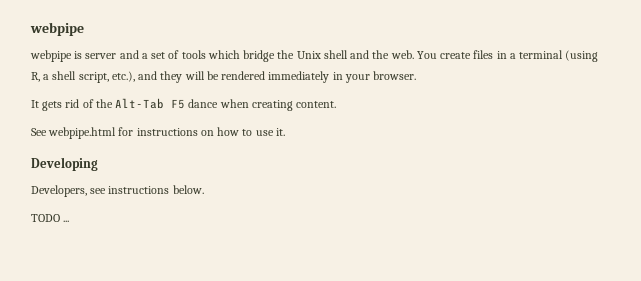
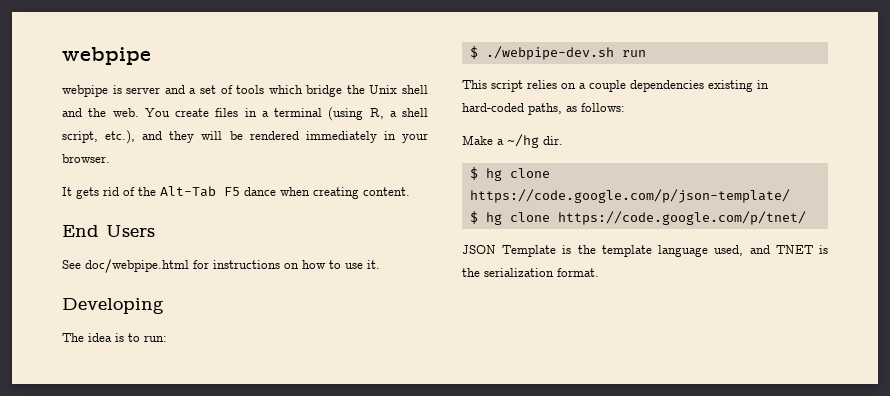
(337, 104) none -> [62,225,155,237] // End Users
[48,127,117,139] webpipe.html -> [85,259,189,273] doc/webpipe.html
[31,185,204,197] [31,214,70,222] Developers, see instructions below. // TODO ... -> [62,333,167,342] [469,46,646,60] [462,80,769,92] [462,103,625,115] [462,134,563,148] [469,167,550,181] [469,189,790,203] [469,211,806,225] [462,245,828,257] [462,268,599,277] The idea is to run: // $ ./webpipe-dev.sh run // This script relies on a couple dependencies existing in hard-coded paths, as follows: // Make a ~/hg dir. // $ hg clone https://code.google.com/p/json-template/ // $ hg clone https://code.google.com/p/tnet/ // JSON Template is the template language used, and TNET is the serialization format.

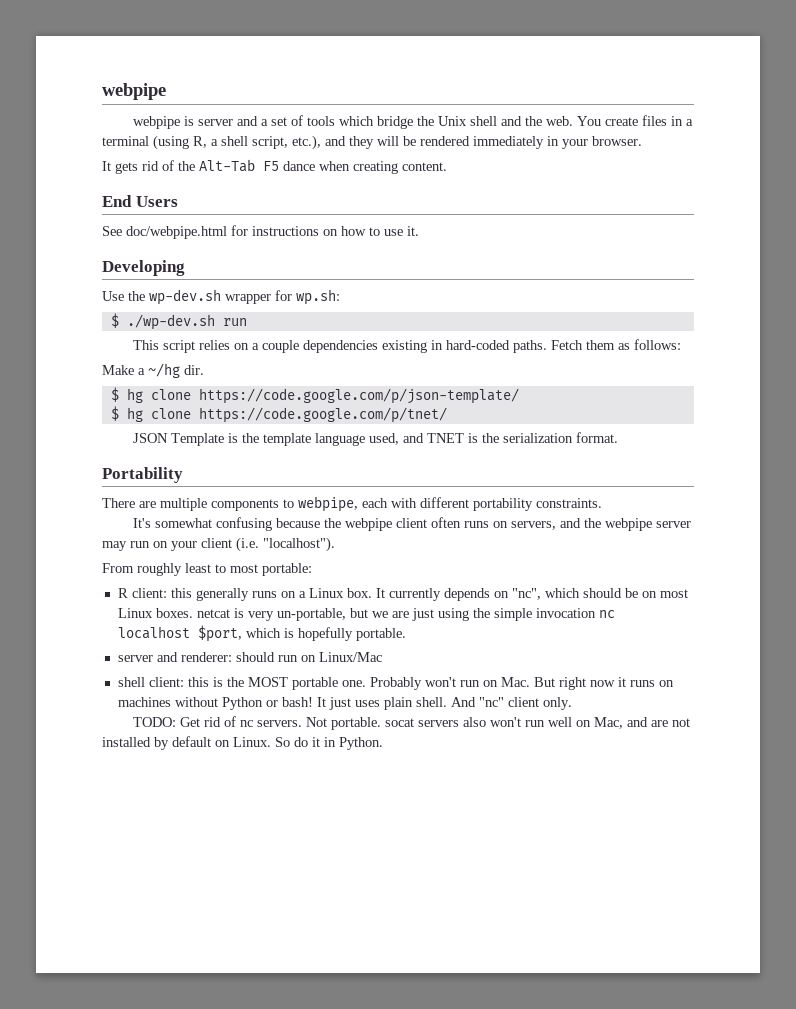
[62,333,167,342] [469,46,614,60] The idea is to run: // $ ./webpipe-dev.sh -> [102,289,340,305] [110,313,215,330] Use the wp-dev.sh wrapper for wp.sh: // $ ./wp-dev.sh
[528,103,562,115] paths, -> [512,340,615,353] paths. Fetch them
(599, 272) none -> [102,467,183,483] [102,496,602,512] [132,517,691,531] [102,537,335,552] [102,563,312,576] [117,588,688,601] [117,608,615,621] [117,625,406,642] [117,652,382,662] [117,677,674,690] [117,697,572,710] [132,716,690,730] [102,736,383,750] // Portability // There are multiple components to webpipe, each with different portability constraints. // It's somewhat confusing because the webpipe client often runs on servers, and the webpipe server may run on your client (i.e. "localhost"). // From roughly least to most portable: // R client: this generally runs on a Linux box. It currently depends on "nc", which should be on most Linux boxes. netcat is very un-portable, but we are just using the simple invocation nc localhost $port, which is hopefully portable. // server and renderer: should run on Linux/Mac // shell client: this is the MOST portable one. Probably won't run on Mac. But right now it runs on machines without Python or bash! It just uses plain shell. And "nc" client only. // TODO: Get rid of nc servers. Not portable. socat servers also won't run well on Mac, and are not installed by default on Linux. So do it in Python.

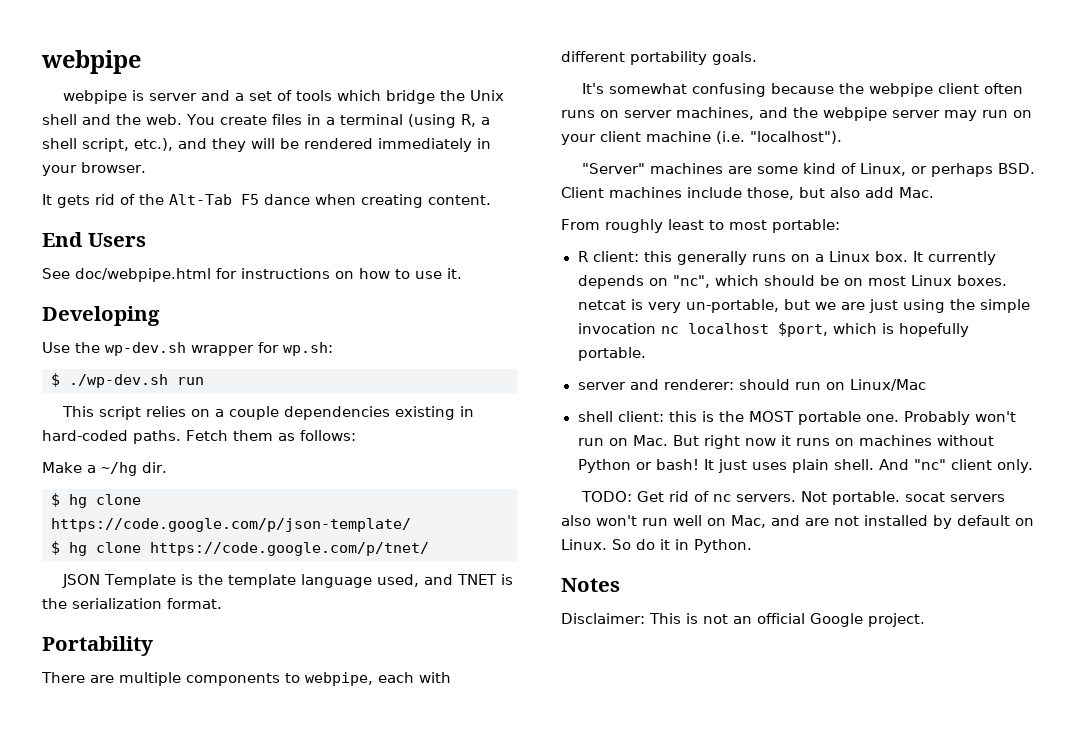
[536,498,602,508] constraints. -> [712,51,757,65] goals.
[510,521,556,530] servers, -> [624,107,754,120] server machines,
(232, 543) none -> [646,131,711,142] machine
(335, 544) none -> [582,163,1036,177] [561,187,934,200] // "Server" machines are some kind of Linux, or perhaps BSD. Client machines include those, but also add Mac.
(383, 743) none -> [561,578,620,592] [561,613,925,627] // Notes // Disclaimer: This is not an official Google project.

